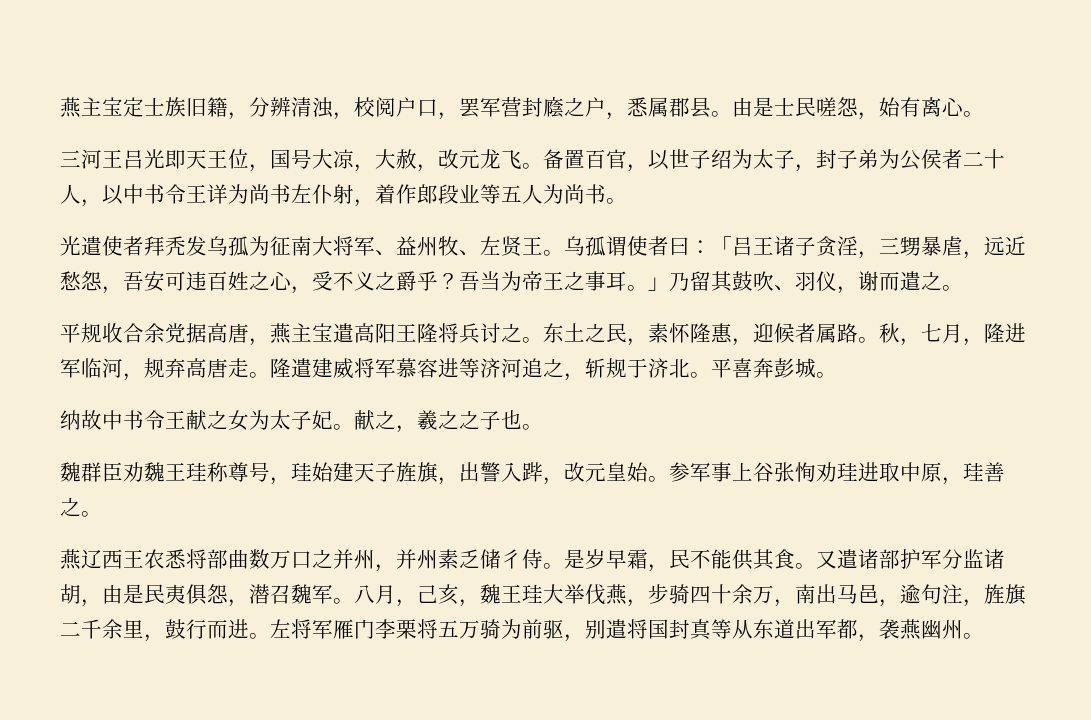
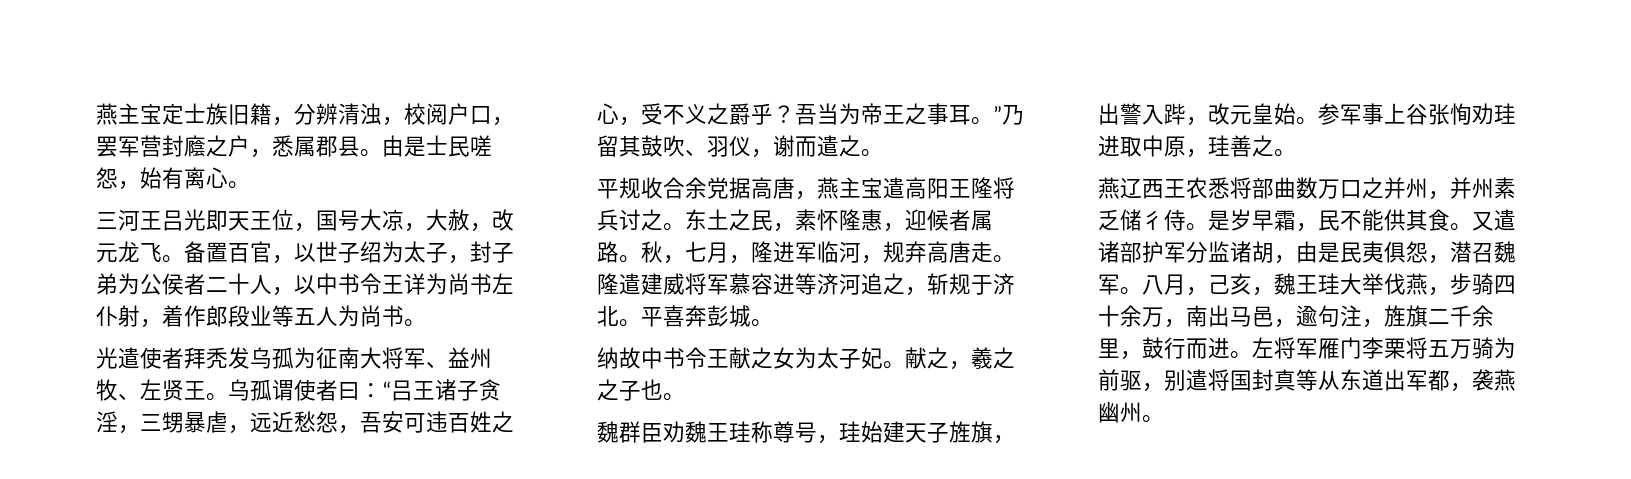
[711,236,732,254] 「 -> [382,381,391,398] “
[648,277,669,291] 」 -> [993,106,1002,122] ”

